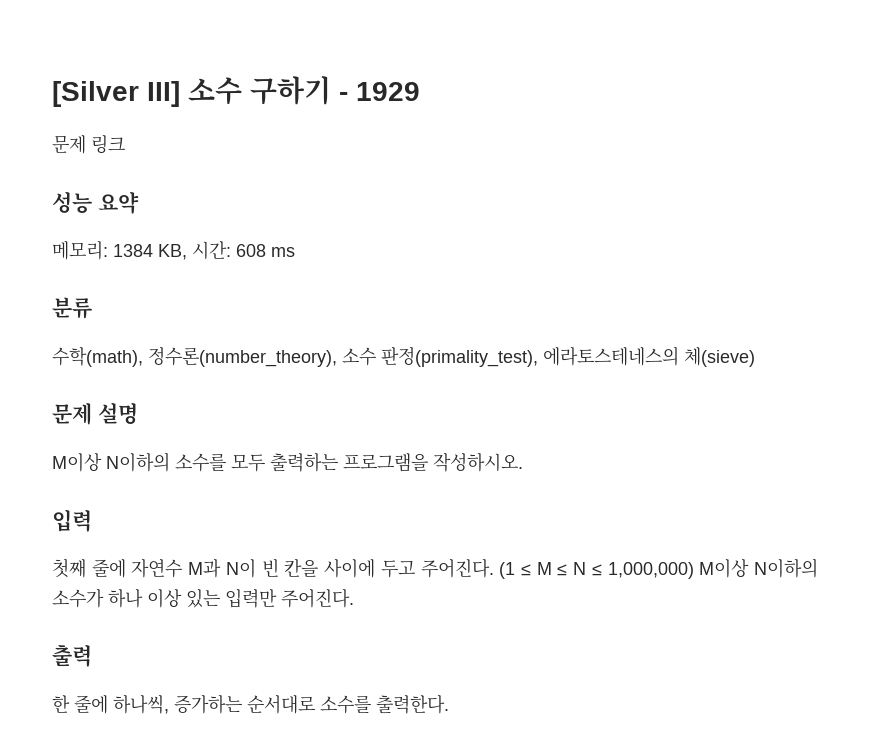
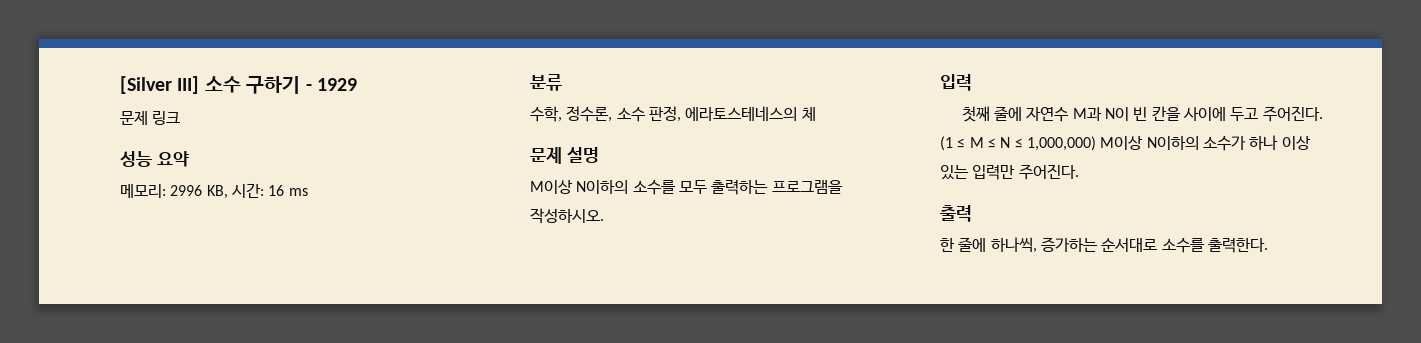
[113,244,153,257] 1384 -> [170,185,203,196] 2996
[236,244,266,257] 608 -> [268,185,285,196] 16
[52,346,755,367] 수학(math), 정수론(number_theory), 소수 판정(primality_test), 에라토스테네스의 체(sieve) -> [530,106,816,122] 수학, 정수론, 소수 판정, 에라토스테네스의 체

